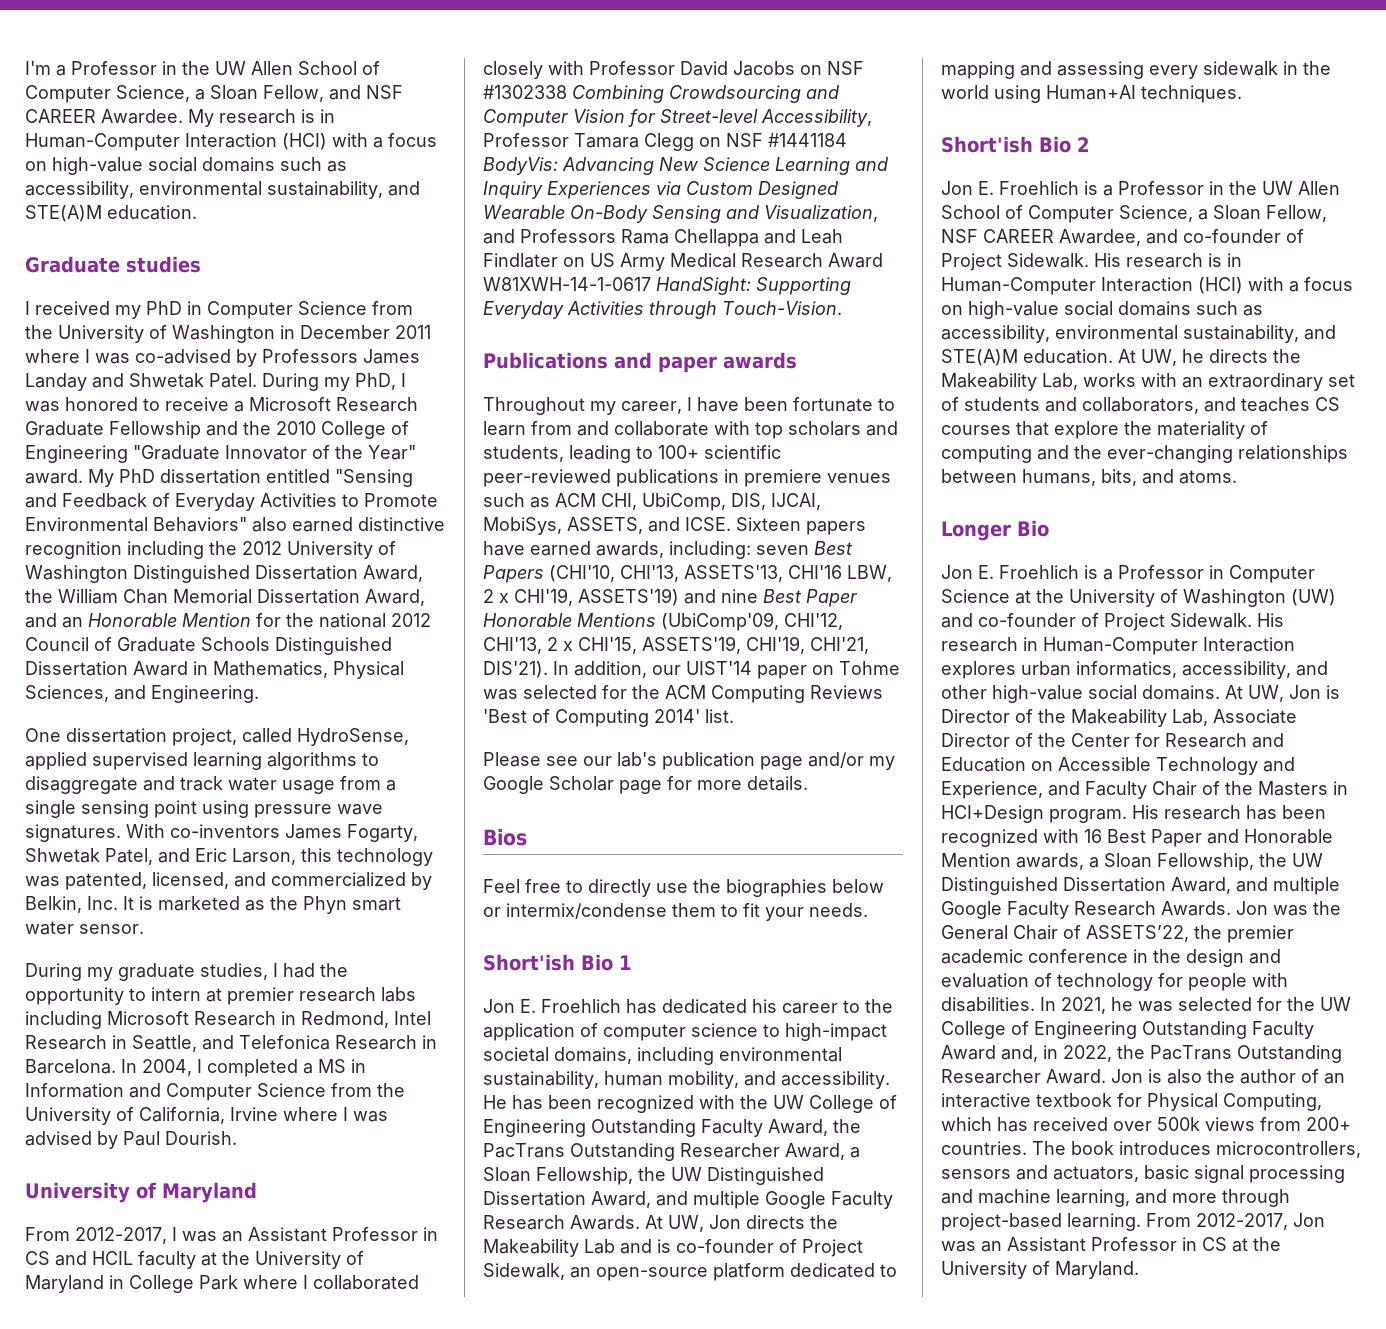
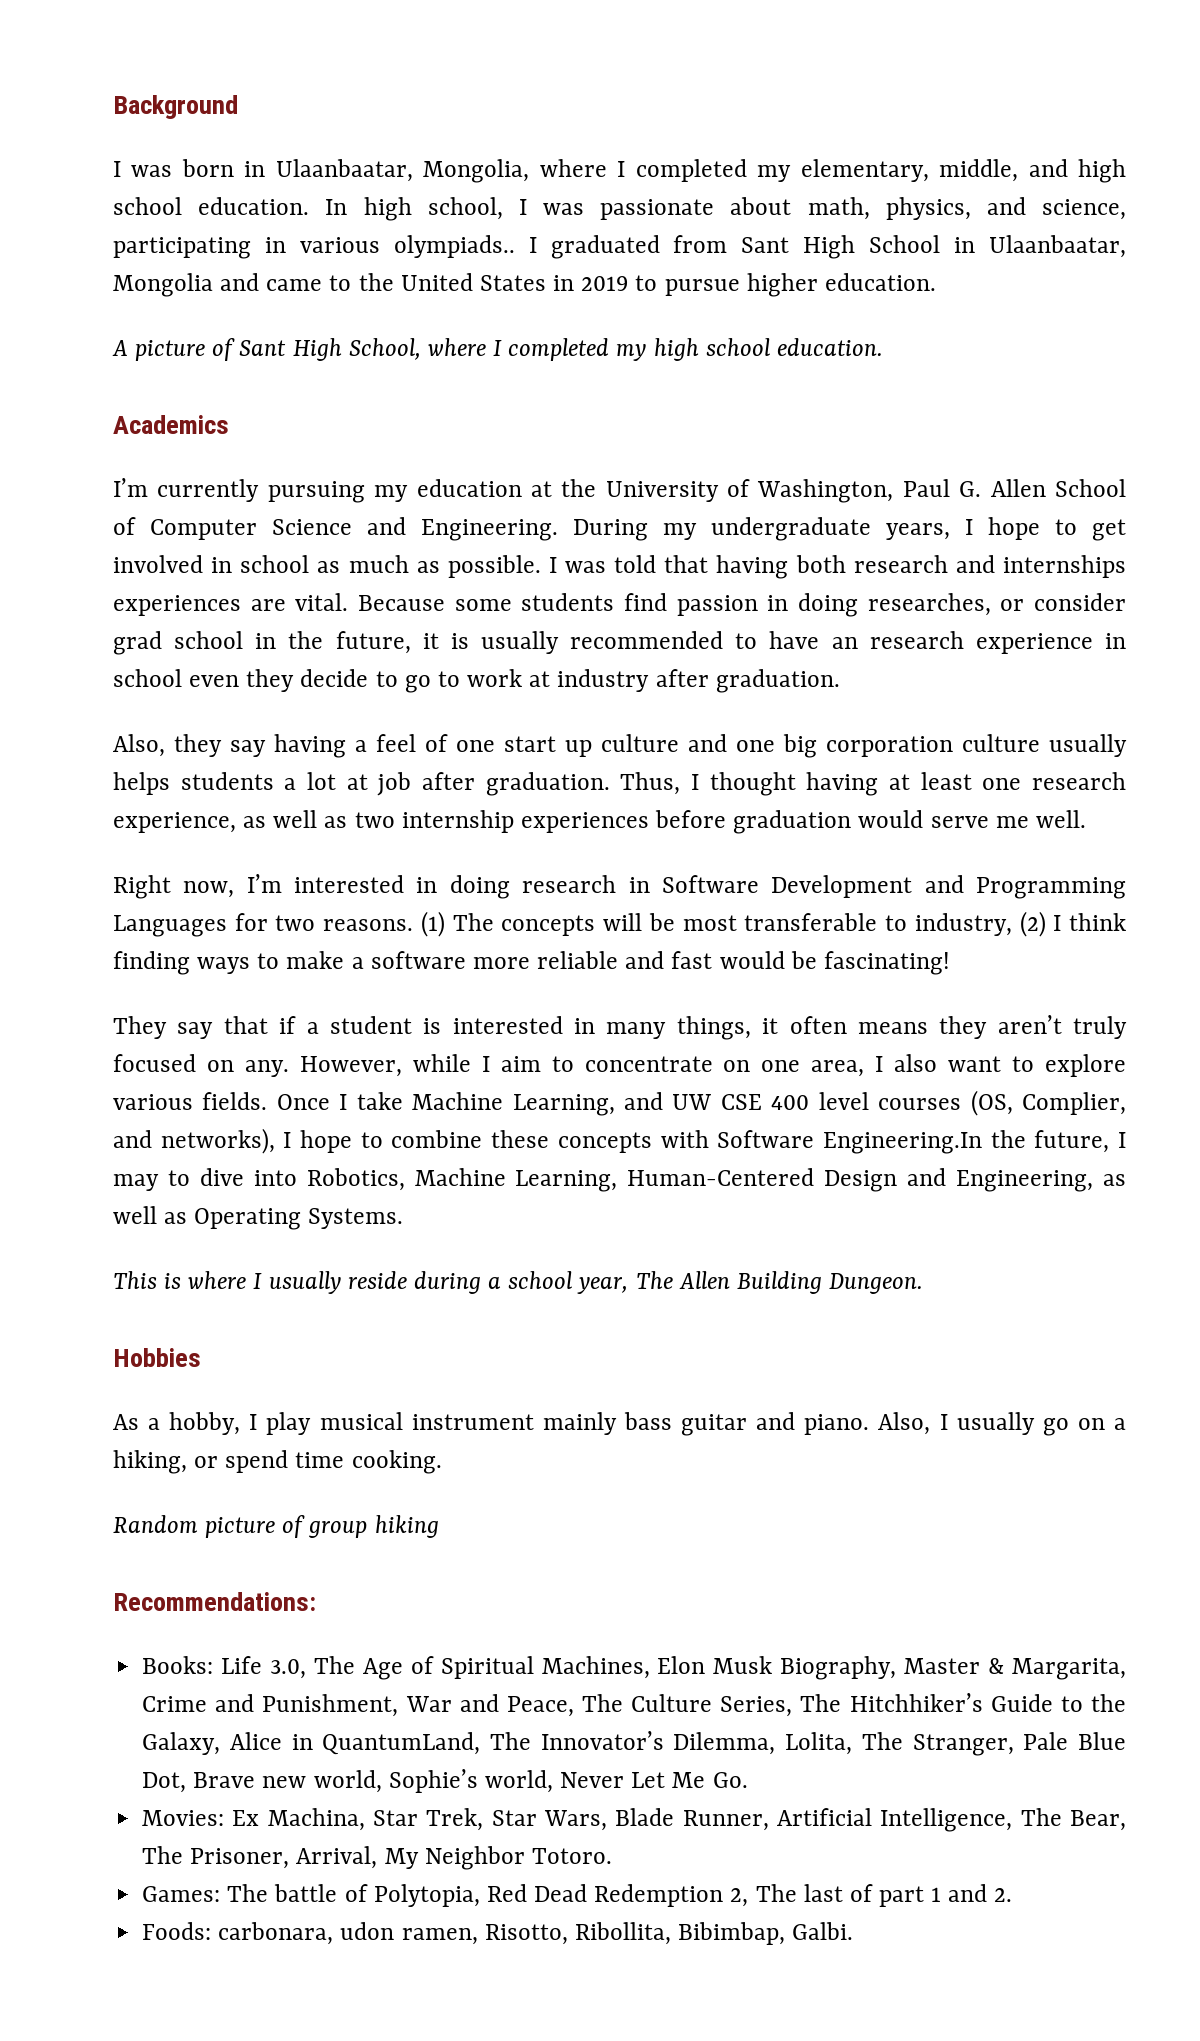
[25,61,380,76] [25,85,403,103] [25,109,335,127] [25,133,437,151] [25,157,347,175] [25,181,420,199] [25,205,197,222] [25,256,201,273] [25,301,413,319] [25,325,431,343] [25,349,420,367] [25,373,406,391] [25,397,418,412] [25,421,409,439] [25,445,416,463] [25,469,413,487] [25,493,438,511] [25,517,445,532] [25,541,396,559] [25,565,423,583] [25,589,425,606] [25,613,431,628] [25,637,392,655] [25,661,404,679] [25,685,259,703] [25,728,409,746] [25,752,379,770] [25,776,396,794] [25,800,383,818] [25,824,418,842] [25,848,433,866] [25,872,432,890] [25,896,401,914] [25,921,144,935] [25,963,348,981] [25,987,416,1005] [25,1011,431,1029] [25,1035,437,1052] [25,1059,366,1077] [25,1083,405,1101] [25,1107,388,1125] [25,1131,237,1149] [25,1182,257,1203] [25,1227,438,1244] [25,1251,364,1269] [25,1275,419,1293] [483,61,864,79] [483,85,839,103] [483,109,872,127] [483,133,847,151] [483,157,888,175] [483,181,838,199] [483,205,878,223] [483,229,843,247] [483,253,883,271] [483,277,851,295] [483,301,842,319] [483,352,797,373] [483,397,895,415] [483,421,898,439] [483,445,781,463] [483,469,891,487] [483,493,821,511] [483,517,866,535] [483,541,853,559] [483,565,892,583] [483,588,858,607] [483,612,843,631] [483,636,869,654] [483,661,900,679] [483,685,883,703] [483,709,734,727] [483,752,895,770] [483,776,808,794] [483,829,527,846] [483,879,884,897] [483,903,868,921] [483,954,632,971] [483,999,893,1014] [483,1023,887,1041] [483,1047,842,1065] [483,1071,890,1089] [483,1095,897,1113] [483,1119,861,1137] [483,1143,860,1161] [483,1167,824,1185] [483,1191,893,1209] [483,1215,838,1232] [483,1239,863,1257] [483,1263,897,1281] [941,61,1331,79] [941,85,1242,103] [941,136,1090,153] [941,181,1340,196] [941,205,1327,223] [941,229,1304,246] [941,253,1242,271] [941,277,1353,295] [941,301,1263,319] [941,325,1336,343] [941,349,1301,366] [941,373,1355,391] [941,397,1340,414] [941,421,1268,439] [941,445,1348,463] [941,469,1237,486] [941,520,1049,541] [941,565,1315,583] [941,589,1336,607] [941,613,1284,631] [941,637,1295,655] [941,661,1328,679] [941,685,1340,703] [941,709,1297,727] [941,733,1284,748] [941,757,1295,775] [941,781,1348,799] [941,805,1326,823] [941,829,1333,847] [941,853,1323,871] [941,877,1340,895] [941,901,1341,919] [941,925,1294,943] [941,949,1281,967] [941,973,1288,991] [941,997,1351,1014] [941,1021,1314,1039] [941,1045,1342,1063] [941,1069,1345,1084] [941,1093,1322,1111] [941,1117,1351,1132] [941,1141,1361,1158] [941,1165,1345,1183] [941,1189,1290,1207] [941,1213,1325,1231] [941,1237,1281,1252] [941,1261,1139,1279] I'm a Professor in the UW Allen School of Computer Science, a Sloan Fellow, and NSF CAREER Awardee. My research is in Human-Computer Interaction (HCI) with a focus on high-value social domains such as accessibility, environmental sustainability, and STE(A)M education. // Graduate studies // I received my PhD in Computer Science from the University of Washington in December 2011 where I was co-advised by Professors James Landay and Shwetak Patel. During my PhD, I was honored to receive a Microsoft Research Graduate Fellowship and the 2010 College of Engineering "Graduate Innovator of the Year" award. My PhD dissertation entitled "Sensing and Feedback of Everyday Activities to Promote Environmental Behaviors" also earned distinctive recognition including the 2012 University of Washington Distinguished Dissertation Award, the William Chan Memorial Dissertation Award, and an Honorable Mention for the national 2012 Council of Graduate Schools Distinguished Dissertation Award in Mathematics, Physical Sciences, and Engineering. // One dissertation project, called HydroSense, applied supervised learning algorithms to disaggregate and track water usage from a single sensing point using pressure wave signatures. With co-inventors James Fogarty, Shwetak Patel, and Eric Larson, this technology was patented, licensed, and commercialized by Belkin, Inc. It is marketed as the Phyn smart water sensor. // During my graduate studies, I had the opportunity to intern at premier research labs including Microsoft Research in Redmond, Intel Research in Seattle, and Telefonica Research in Barcelona. In 2004, I completed a MS in Information and Computer Science from the University of California, Irvine where I was advised by Paul Dourish. // University of Maryland // From 2012-2017, I was an Assistant Professor in CS and HCIL faculty at the University of Maryland in College Park where I collaborated closely with Professor David Jacobs on NSF #1302338 Combining Crowdsourcing and Computer Vision for Street-level Accessibility, Professor Tamara Clegg on NSF #1441184 BodyVis: Advancing New Science Learning and Inquiry Experiences via Custom Designed Wearable On-Body Sensing and Visualization, and Professors Rama Chellappa and Leah Findlater on US Army Medical Research Award W81XWH-14-1-0617 HandSight: Supporting Everyday Activities through Touch-Vision. // Publications and paper awards // Throughout my career, I have been fortunate to learn from and collaborate with top scholars and students, leading to 100+ scientific peer-reviewed publications in premiere venues such as ACM CHI, UbiComp, DIS, IJCAI, MobiSys, ASSETS, and ICSE. Sixteen papers have earned awards, including: seven Best Papers (CHI'10, CHI'13, ASSETS'13, CHI'16 LBW, 2 x CHI'19, ASSETS'19) and nine Best Paper Honorable Mentions (UbiComp'09, CHI'12, CHI'13, 2 x CHI'15, ASSETS'19, CHI'19, CHI'21, DIS'21). In addition, our UIST'14 paper on Tohme was selected for the ACM Computing Reviews 'Best of Computing 2014' list. // Please see our lab's publication page and/or my Google Scholar page for more details. // Bios // Feel free to directly use the biographies below or intermix/condense them to fit your needs. // Short'ish Bio 1 // Jon E. Froehlich has dedicated his career to the application of computer science to high-impact societal domains, including environmental sustainability, human mobility, and accessibility. He has been recognized with the UW College of Engineering Outstanding Faculty Award, the PacTrans Outstanding Researcher Award, a Sloan Fellowship, the UW Distinguished Dissertation Award, and multiple Google Faculty Research Awards. At UW, Jon directs the Makeability Lab and is co-founder of Project Sidewalk, an open-source platform dedicated to mapping and assessing every sidewalk in the world using Human+AI techniques. // Short'ish Bio 2 // Jon E. Froehlich is a Professor in the UW Allen School of Computer Science, a Sloan Fellow, NSF CAREER Awardee, and co-founder of Project Sidewalk. His research is in Human-Computer Interaction (HCI) with a focus on high-value social domains such as accessibility, environmental sustainability, and STE(A)M education. At UW, he directs the Makeability Lab, works with an extraordinary set of students and collaborators, and teaches CS courses that explore the materiality of computing and the ever-changing relationships between humans, bits, and atoms. // Longer Bio // Jon E. Froehlich is a Professor in Computer Science at the University of Washington (UW) and co-founder of Project Sidewalk. His research in Human-Computer Interaction explores urban informatics, accessibility, and other high-value social domains. At UW, Jon is Director of the Makeability Lab, Associate Director of the Center for Research and Education on Accessible Technology and Experience, and Faculty Chair of the Masters in HCI+Design program. His research has been recognized with 16 Best Paper and Honorable Mention awards, a Sloan Fellowship, the UW Distinguished Dissertation Award, and multiple Google Faculty Research Awards. Jon was the General Chair of ASSETS’22, the premier academic conference in the design and evaluation of technology for people with disabilities. In 2021, he was selected for the UW College of Engineering Outstanding Faculty Award and, in 2022, the PacTrans Outstanding Researcher Award. Jon is also the author of an interactive textbook for Physical Computing, which has received over 500k views from 200+ countries. The book introduces microcontrollers, sensors and actuators, basic signal processing and machine learning, and more through project-based learning. From 2012-2017, Jon was an Assistant Professor in CS at the University of Maryland. -> [113,95,238,119] [113,159,1126,183] [113,197,1126,221] [113,235,1126,259] [113,273,936,297] [112,338,883,361] [113,415,229,434] [113,478,1126,503] [113,517,1126,541] [113,555,1126,579] [113,593,1126,617] [113,631,1126,655] [113,669,840,693] [113,734,1127,758] [113,772,1126,796] [113,810,1086,834] [113,874,1126,899] [113,911,1127,937] [113,951,950,975] [113,1015,1127,1040] [113,1054,1126,1077] [113,1090,1126,1116] [113,1128,1127,1154] [113,1168,1126,1192] [113,1206,404,1230] [113,1271,924,1294] [113,1348,201,1367] [113,1412,1126,1436] [113,1450,442,1474] [113,1515,439,1538] [113,1592,316,1611] [142,1656,1127,1680] [142,1693,1126,1717] [142,1731,1127,1756] [142,1769,748,1793] [142,1808,1126,1832] [142,1846,612,1870] [142,1884,1013,1907] [142,1922,854,1945] Background // I was born in Ulaanbaatar, Mongolia, where I completed my elementary, middle, and high school education. In high school, I was passionate about math, physics, and science, participating in various olympiads.. I graduated from Sant High School in Ulaanbaatar, Mongolia and came to the United States in 2019 to pursue higher education. // A picture of Sant High School, where I completed my high school education. // Academics // I’m currently pursuing my education at the University of Washington, Paul G. Allen School of Computer Science and Engineering. During my undergraduate years, I hope to get involved in school as much as possible. I was told that having both research and internships experiences are vital. Because some students find passion in doing researches, or consider grad school in the future, it is usually recommended to have an research experience in school even they decide to go to work at industry after graduation. // Also, they say having a feel of one start up culture and one big corporation culture usually helps students a lot at job after graduation. Thus, I thought having at least one research experience, as well as two internship experiences before graduation would serve me well. // Right now, I’m interested in doing research in Software Development and Programming Languages for two reasons. (1) The concepts will be most transferable to industry, (2) I think finding ways to make a software more reliable and fast would be fascinating! // They say that if a student is interested in many things, it often means they aren’t truly focused on any. However, while I aim to concentrate on one area, I also want to explore various fields. Once I take Machine Learning, and UW CSE 400 level courses (OS, Complier, and networks), I hope to combine these concepts with Software Engineering.In the future, I may to dive into Robotics, Machine Learning, Human-Centered Design and Engineering, as well as Operating Systems. // This is where I usually reside during a school year, The Allen Building Dungeon. // Hobbies // As a hobby, I play musical instrument mainly bass guitar and piano. Also, I usually go on a hiking, or spend time cooking. // Random picture of group hiking // Recommendations: // Books: Life 3.0, The Age of Spiritual Machines, Elon Musk Biography, Master & Margarita, Crime and Punishment, War and Peace, The Culture Series, The Hitchhiker’s Guide to the Galaxy, Alice in QuantumLand, The Innovator’s Dilemma, Lolita, The Stranger, Pale Blue Dot, Brave new world, Sophie’s world, Never Let Me Go. // Movies: Ex Machina, Star Trek, Star Wars, Blade Runner, Artificial Intelligence, The Bear, The Prisoner, Arrival, My Neighbor Totoro. // Games: The battle of Polytopia, Red Dead Redemption 2, The last of part 1 and 2. // Foods: carbonara, udon ramen, Risotto, Ribollita, Bibimbap, Galbi.

